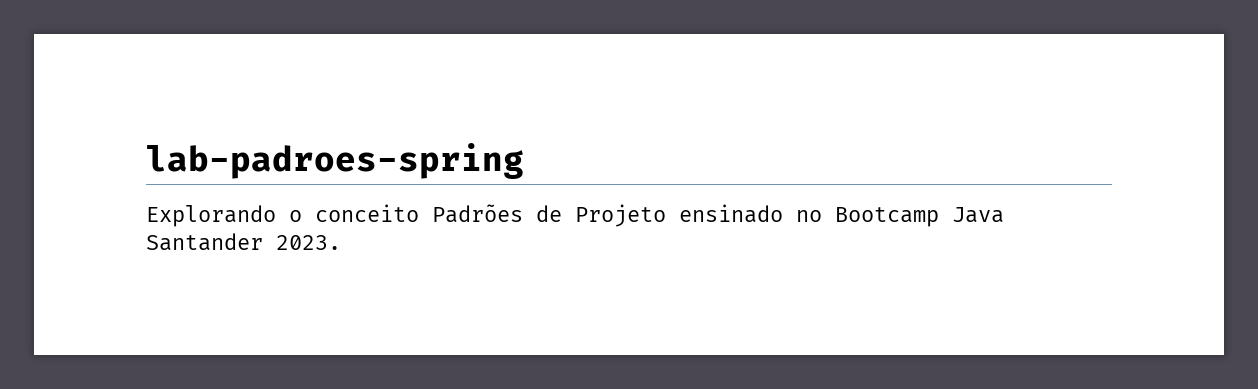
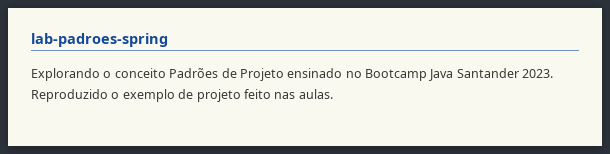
(341, 242) none -> [31,89,333,102] Reproduzido o exemplo de projeto feito nas aulas.

